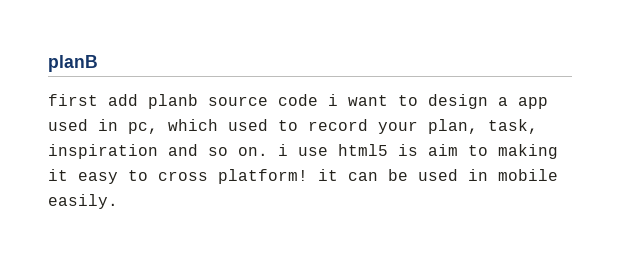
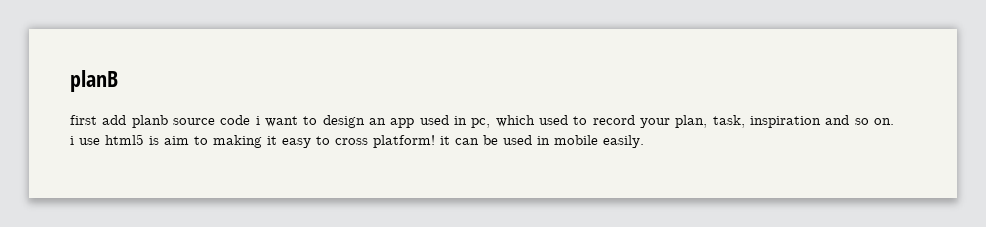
[498,97,508,106] a -> [369,118,387,125] an

